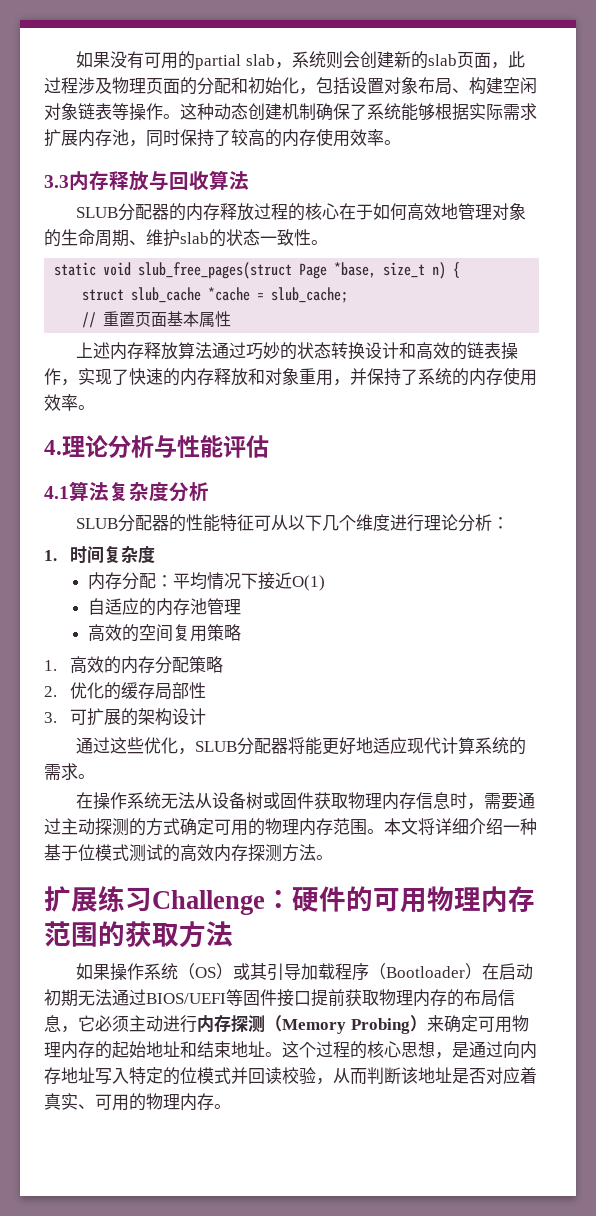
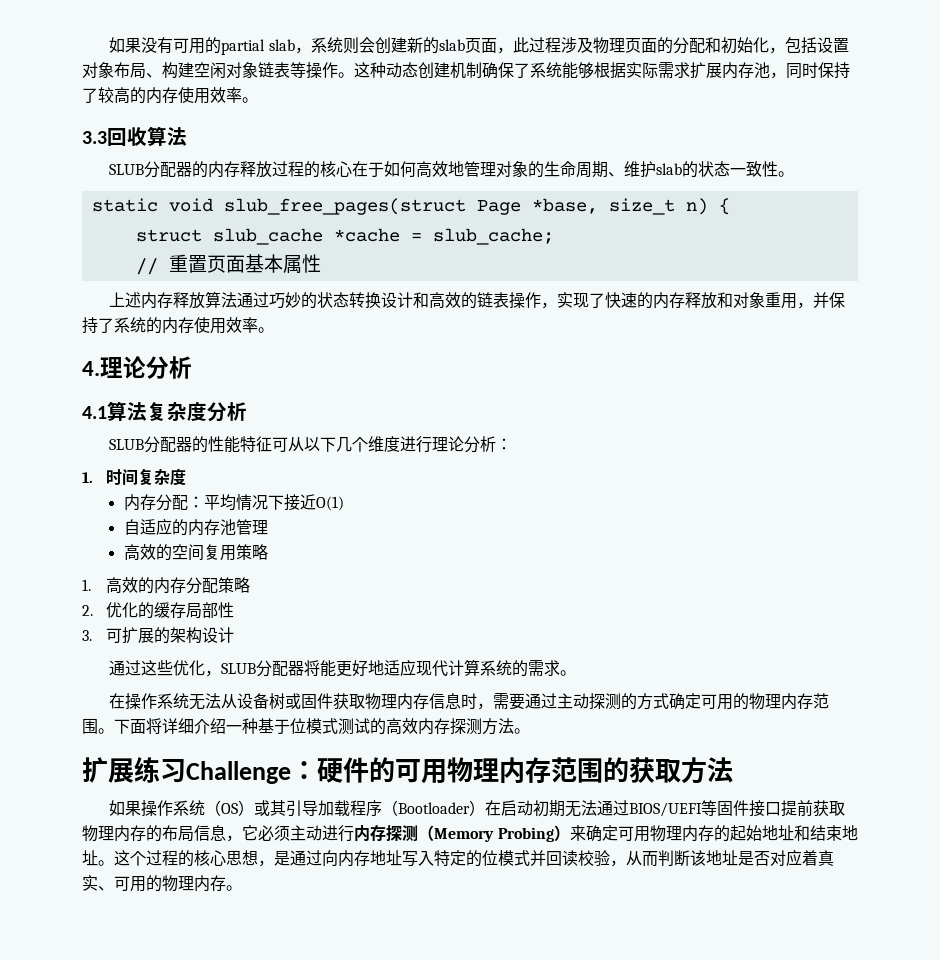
[69,171,169,191] 内存释放与 -> (107, 137) none
[154,435,269,458] 与性能评估 -> (192, 367) none
[384,818,418,835] 本文 -> [114,719,146,734] 下面

